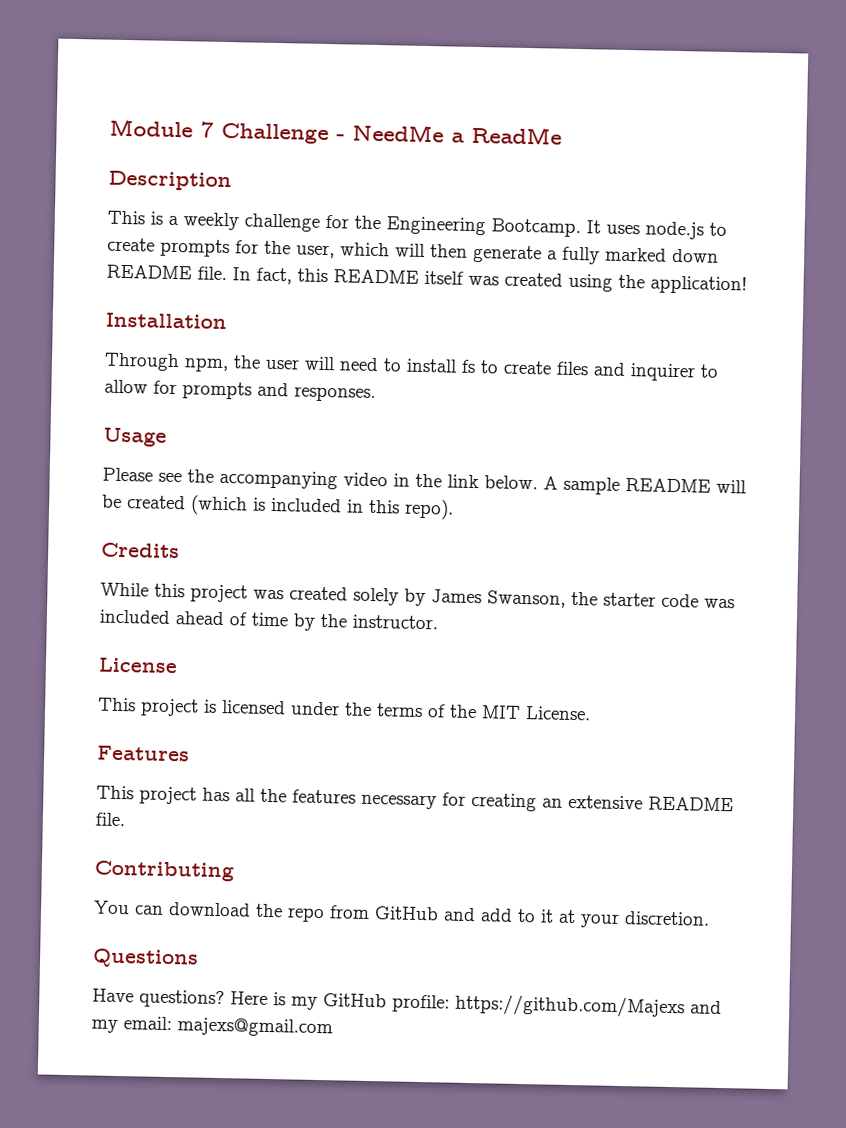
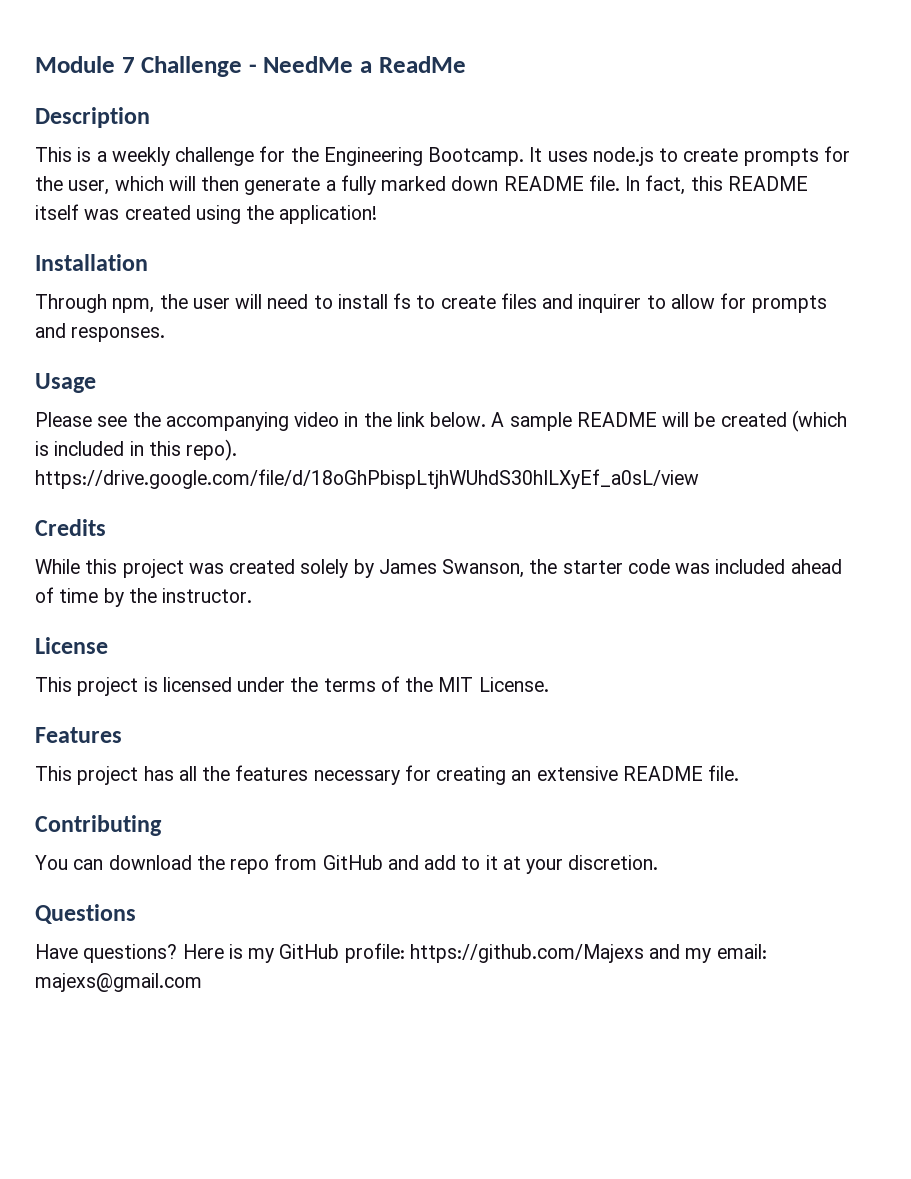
(454, 509) none -> [35,469,699,489] https://drive.google.com/file/d/18oGhPbispLtjhWUhdS30hILXyEf_a0sL/view

